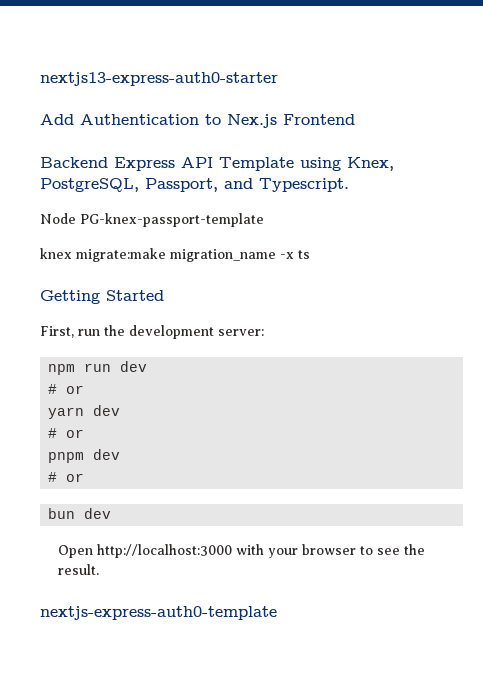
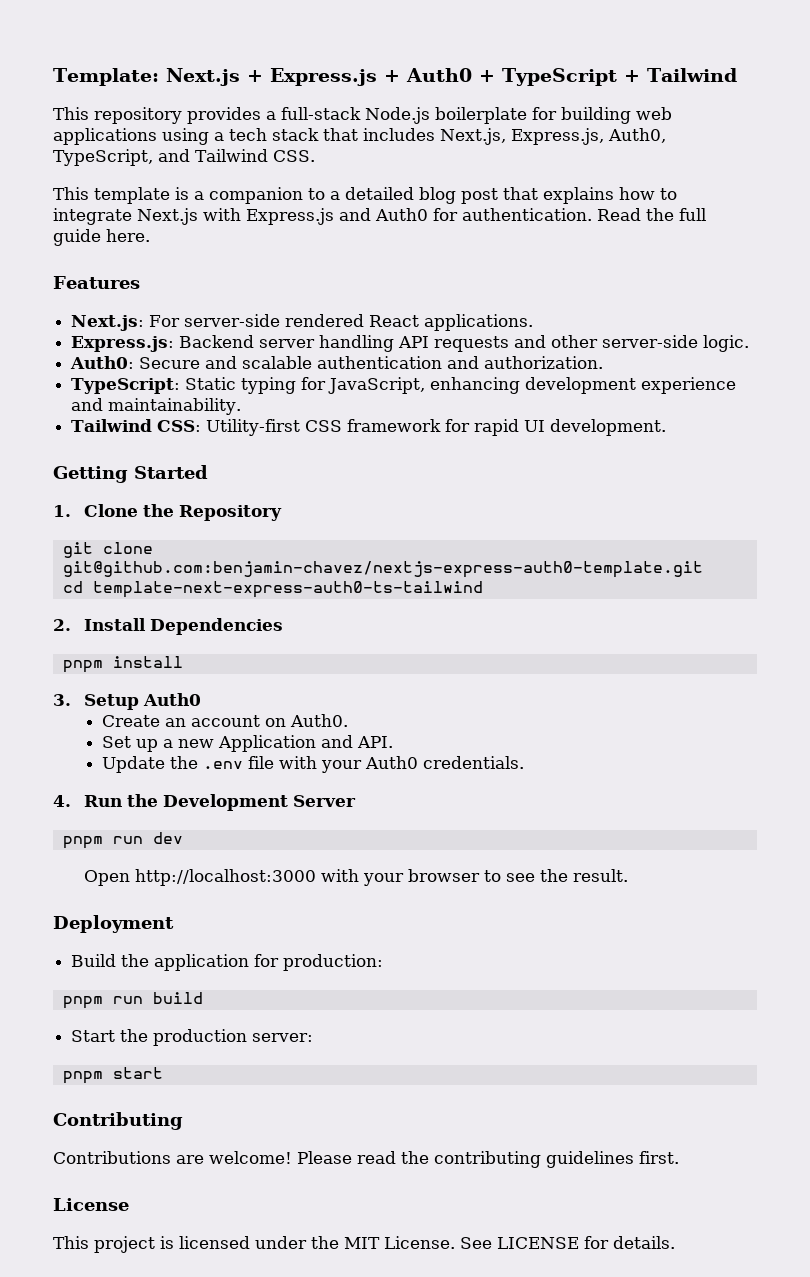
[40,72,278,86] [40,114,355,128] [40,157,394,171] [40,178,349,192] [40,213,264,227] [40,248,310,262] [40,290,164,304] [40,325,264,339] [48,361,148,375] [48,384,85,394] [48,405,121,419] [48,428,85,438] [48,449,121,463] [48,472,85,482] [48,508,76,519] nextjs13-express-auth0-starter // Add Authentication to Nex.js Frontend // Backend Express API Template using Knex, PostgreSQL, Passport, and Typescript. // Node PG-knex-passport-template // knex migrate:make migration_name -x ts // Getting Started // First, run the development server: // npm run dev // # or // yarn dev // # or // pnpm dev // # or // bun -> [53,68,737,86] [53,107,672,124] [53,128,666,145] [53,149,315,166] [53,187,677,204] [53,208,706,225] [53,229,150,246] [53,276,140,289] [71,314,534,331] [71,335,750,352] [70,356,604,369] [71,377,737,394] [71,398,242,415] [71,419,667,436] [53,465,208,483] [53,504,283,521] [62,542,153,558] [62,561,703,578] [62,581,483,598] [53,618,284,635] [62,656,183,673] [53,693,202,710] [102,714,349,727] [102,735,394,752] [102,756,525,773] [53,794,357,811] [62,836,143,849] Template: Next.js + Express.js + Auth0 + TypeScript + Tailwind // This repository provides a full-stack Node.js boilerplate for building web applications using a tech stack that includes Next.js, Express.js, Auth0, TypeScript, and Tailwind CSS. // This template is a companion to a detailed blog post that explains how to integrate Next.js with Express.js and Auth0 for authentication. Read the full guide here. // Features // Next.js: For server-side rendered React applications. // Express.js: Backend server handling API requests and other server-side logic. // Auth0: Secure and scalable authentication and authorization. // TypeScript: Static typing for JavaScript, enhancing development experience and maintainability. // Tailwind CSS: Utility-first CSS framework for rapid UI development. // Getting Started // 1. Clone the Repository // git clone git@github.com:benjamin-chavez/nextjs-express-auth0-template.git // cd template-next-express-auth0-ts-tailwind // 2. Install Dependencies // pnpm install // 3. Setup Auth0 // Create an account on Auth0. // Set up a new Application and API. // Update the .env file with your Auth0 credentials. // 4. Run the Development Server // pnpm run
[40,606,277,620] nextjs-express-auth0-template -> [53,915,174,933] [71,954,384,971] [62,992,203,1009] [71,1029,314,1046] [62,1067,163,1084] [53,1112,183,1130] [53,1151,679,1168] [53,1198,129,1211] [53,1236,675,1253] Deployment // Build the application for production: // pnpm run build // Start the production server: // pnpm start // Contributing // Contributions are welcome! Please read the contributing guidelines first. // License // This project is licensed under the MIT License. See LICENSE for details.

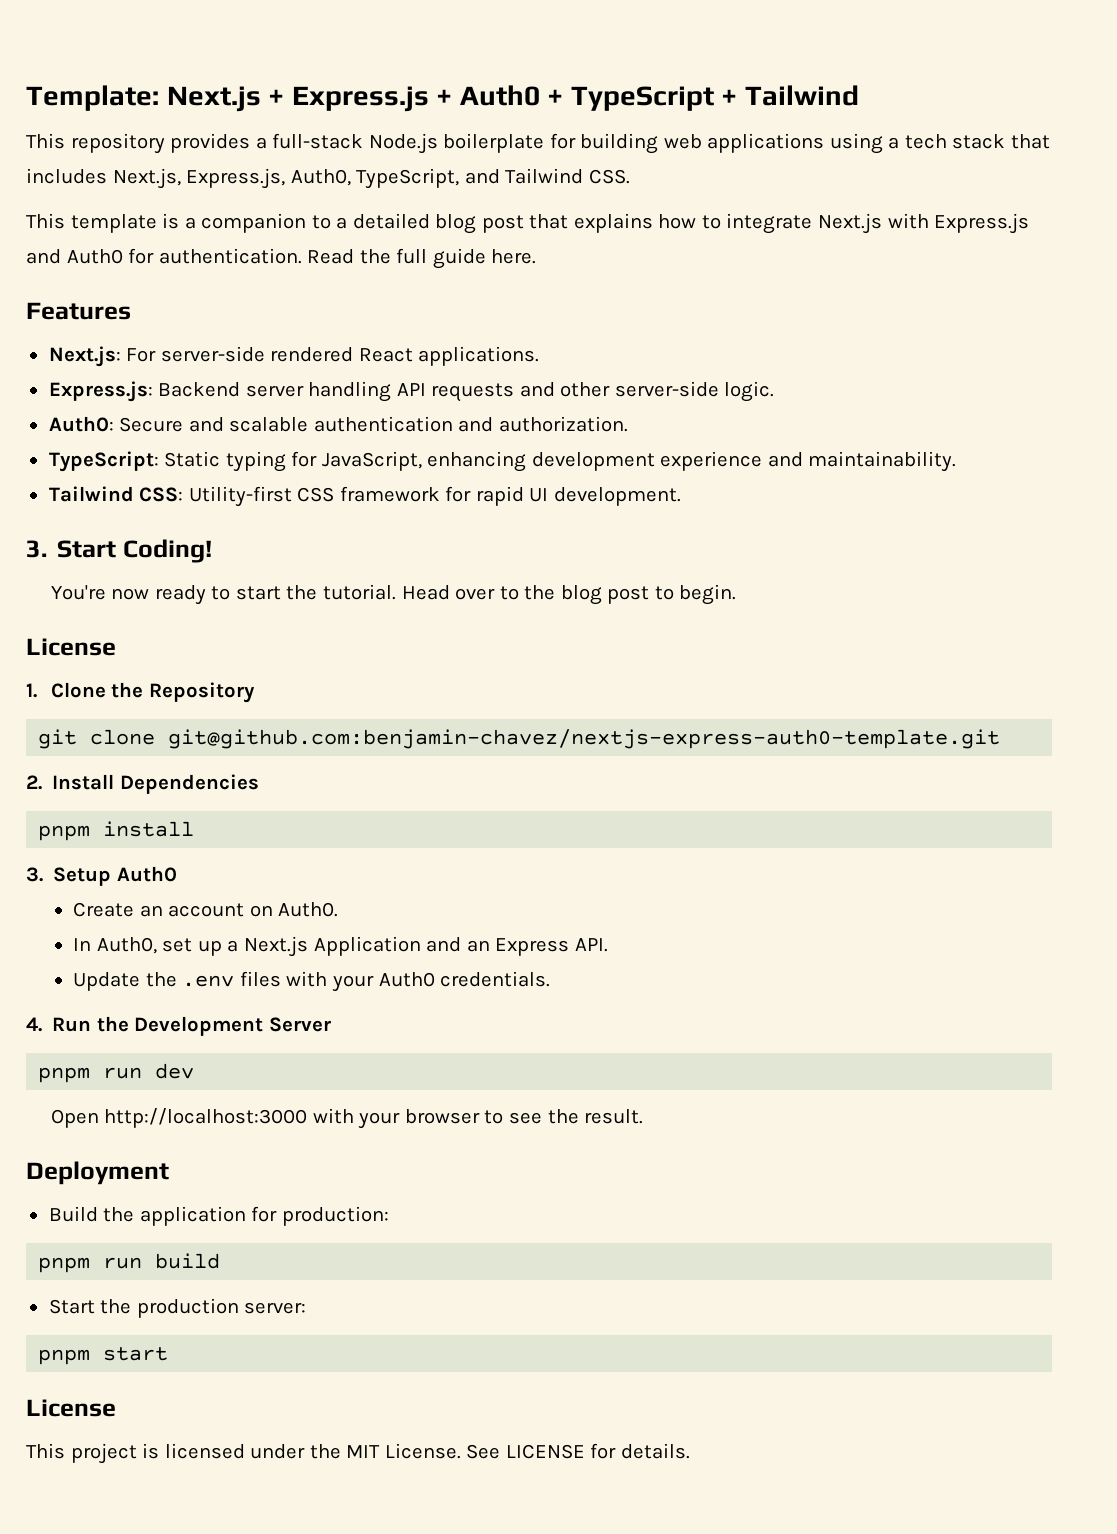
[53,465,208,483] Getting Started -> [26,539,212,563] [50,584,737,605] [26,638,116,656] 3. Start Coding! // You're now ready to start the tutorial. Head over to the blog post to begin. // License
[62,581,483,598] // cd template-next-express-auth0-ts-tailwind -> (1001, 739) none
[102,736,132,748] Set -> [73,937,193,954] In Auth0, set
[178,739,215,748] new -> [243,936,308,957] Next.js
(354, 741) none -> [466,938,570,956] an Express
[248,756,275,769] file -> [239,971,281,987] files
[53,1112,183,1130] [53,1151,679,1168] // Contributing // Contributions are welcome! Please read the contributing guidelines first. -> (169, 1354) none

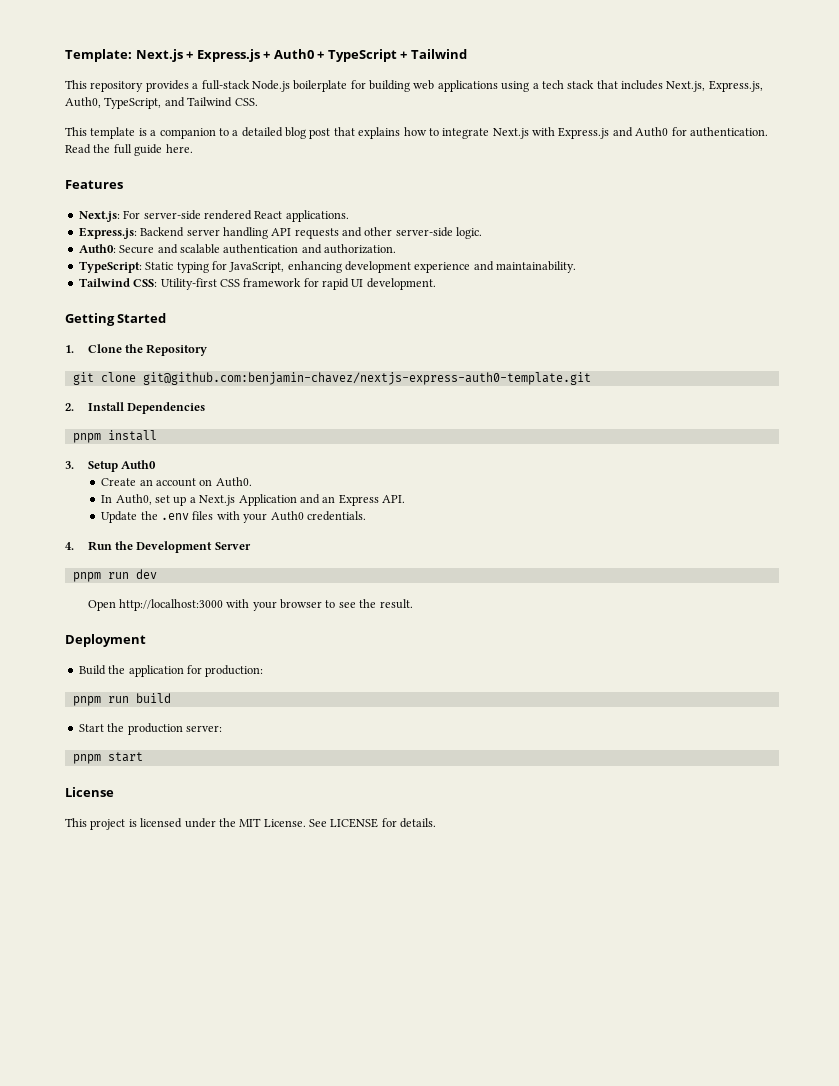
[26,539,212,563] [50,584,737,605] [26,638,116,656] 3. Start Coding! // You're now ready to start the tutorial. Head over to the blog post to begin. // License -> [65,313,167,326] Getting Started

